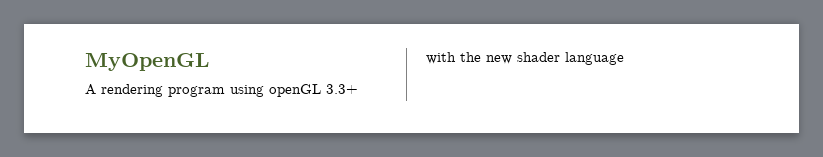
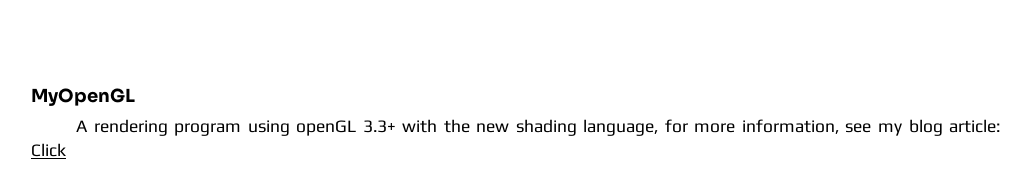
[517,52,624,65] shader language -> [515,119,1001,136] [31,143,66,157] shading language, for more information, see my blog article: Click

